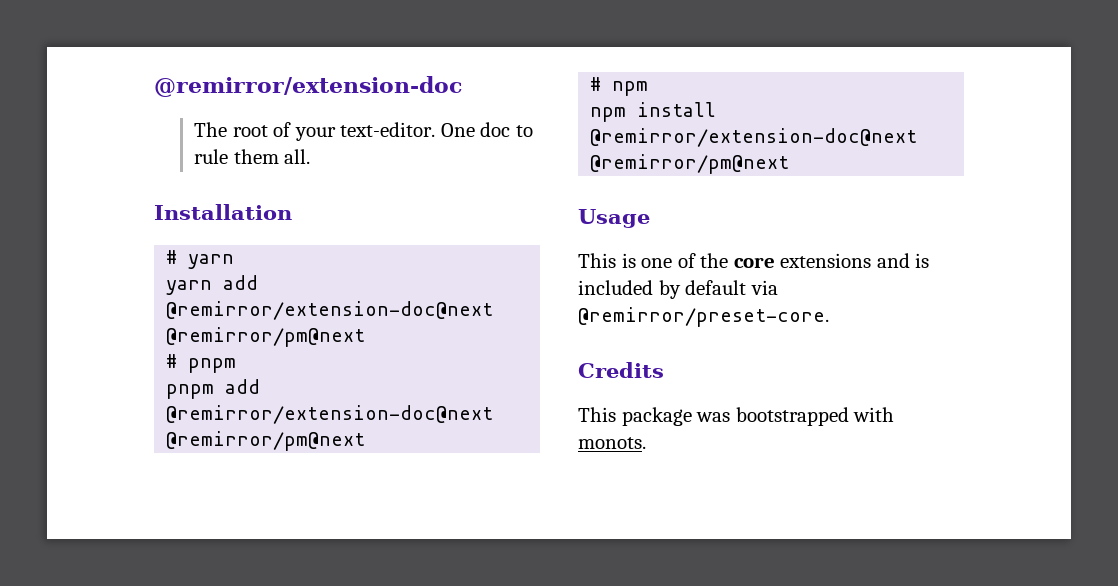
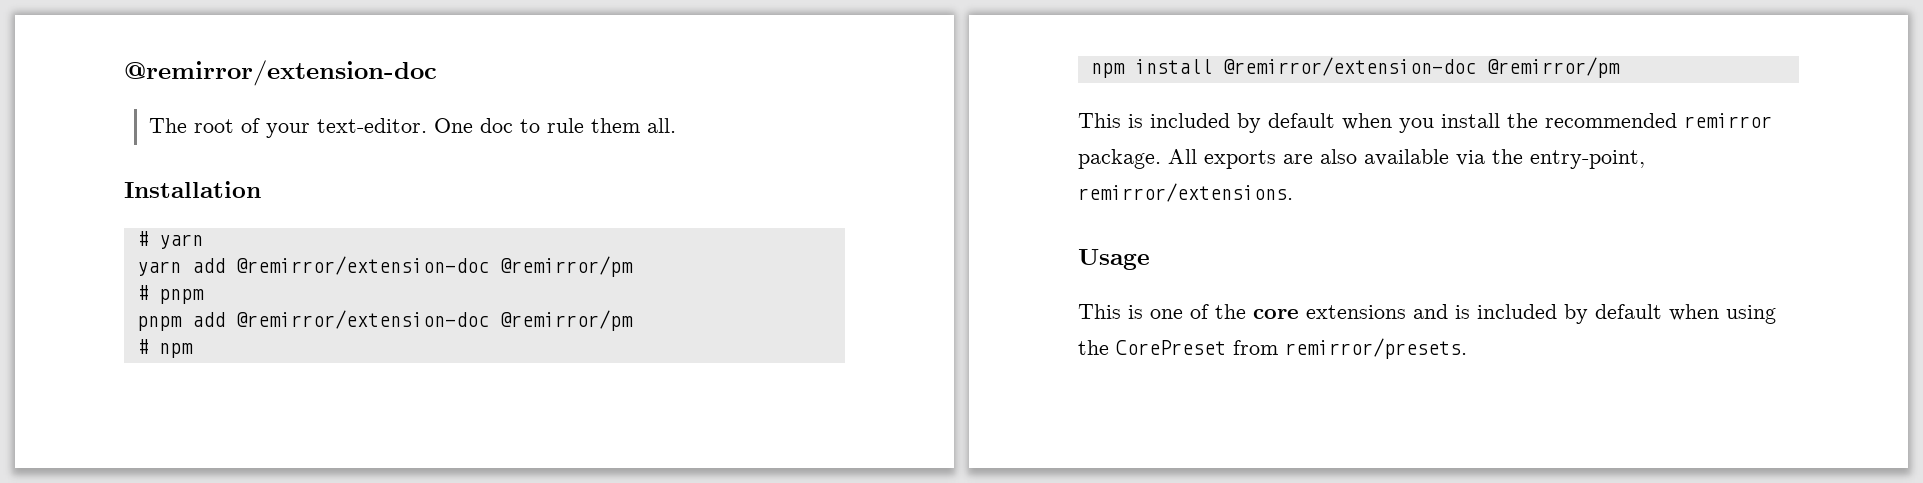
[166,301,494,320] [166,327,366,347] @remirror/extension-doc@next @remirror/pm@next -> [235,256,633,277] @remirror/extension-doc @remirror/pm
[166,405,494,424] [166,431,366,451] @remirror/extension-doc@next @remirror/pm@next -> [235,310,633,331] @remirror/extension-doc @remirror/pm
[590,128,918,147] [590,154,790,174] @remirror/extension-doc@next @remirror/pm@next -> [1222,57,1620,78] [1078,113,1772,133] [1078,149,1645,169] [1078,183,1293,202] @remirror/extension-doc @remirror/pm // This is included by default when you install the recommended remirror package. All exports are also available via the entry-point, remirror/extensions.
[750,280,778,295] [578,307,829,327] [578,362,664,378] [578,407,895,426] [578,437,646,449] via @remirror/preset-core. // Credits // This package was bootstrapped with monots. -> [1669,304,1776,324] [1078,338,1467,359] when using the CorePreset from remirror/presets.

